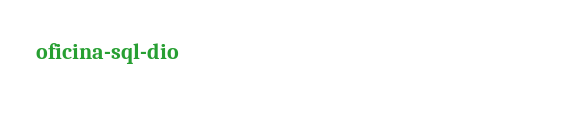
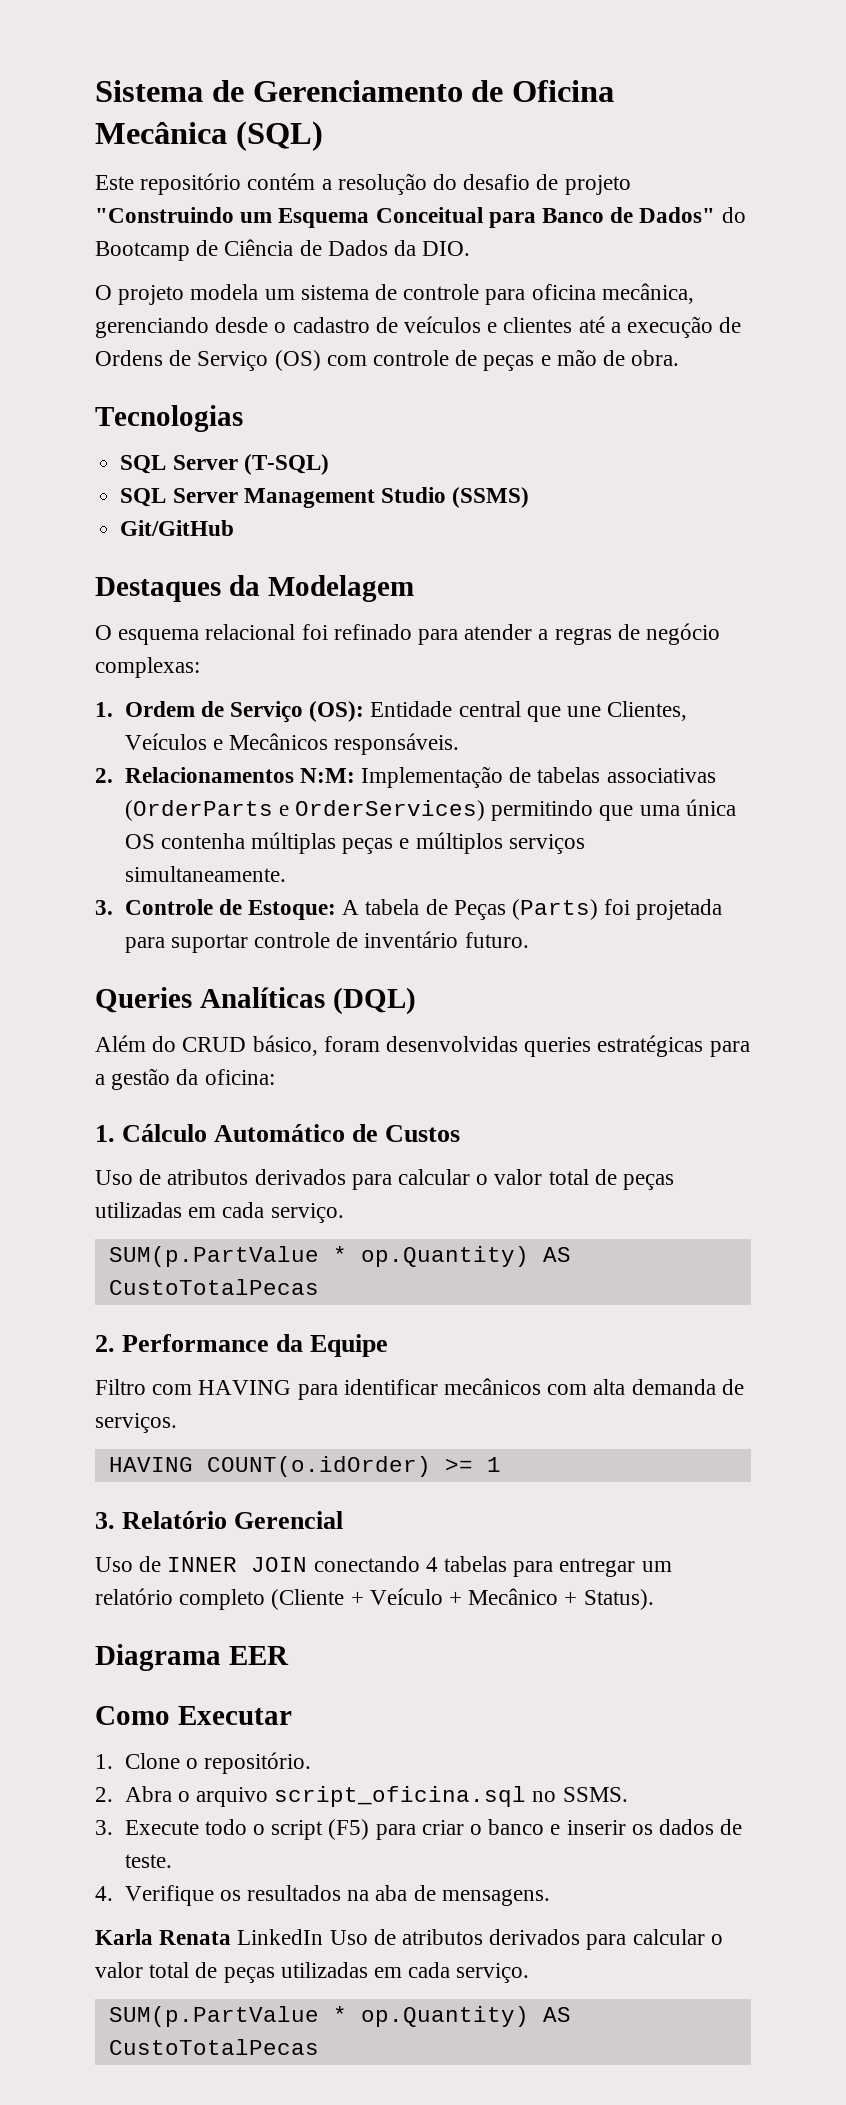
[36,43,179,64] oficina-sql-dio -> [95,80,615,102] [95,121,323,151] [95,173,631,195] [95,207,746,228] [95,239,471,261] [95,283,694,305] [95,316,742,338] [95,349,680,371] [95,405,243,432] [120,454,329,475] [120,487,530,508] [120,520,235,536] [95,575,414,602] [95,623,721,645] [95,657,200,678] [95,701,688,723] [124,733,460,755] [95,766,716,788] [124,799,736,821] [124,832,585,854] [124,866,286,882] [95,899,723,920] [124,931,529,953] [95,987,416,1015] [95,1035,750,1057] [95,1068,275,1090] [95,1124,461,1142] [95,1169,675,1190] [95,1202,344,1223] [108,1246,571,1267] [108,1279,319,1295] [95,1334,389,1357] [95,1378,744,1400] [95,1413,177,1433] [108,1456,501,1477] [95,1511,344,1529] [95,1556,672,1577] [95,1588,654,1610] [95,1644,289,1671] [95,1706,292,1725] [95,1752,311,1774] [95,1786,628,1807] [95,1819,743,1840] [124,1854,172,1868] [95,1885,550,1906] [95,1929,723,1950] [95,1962,530,1983] [108,2006,571,2027] [108,2039,319,2055] Sistema de Gerenciamento de Oficina Mecânica (SQL) // Este repositório contém a resolução do desafio de projeto "Construindo um Esquema Conceitual para Banco de Dados" do Bootcamp de Ciência de Dados da DIO. // O projeto modela um sistema de controle para oficina mecânica, gerenciando desde o cadastro de veículos e clientes até a execução de Ordens de Serviço (OS) com controle de peças e mão de obra. // Tecnologias // SQL Server (T-SQL) // SQL Server Management Studio (SSMS) // Git/GitHub // Destaques da Modelagem // O esquema relacional foi refinado para atender a regras de negócio complexas: // 1. Ordem de Serviço (OS): Entidade central que une Clientes, Veículos e Mecânicos responsáveis. // 2. Relacionamentos N:M: Implementação de tabelas associativas (OrderParts e OrderServices) permitindo que uma única OS contenha múltiplas peças e múltiplos serviços simultaneamente. // 3. Controle de Estoque: A tabela de Peças (Parts) foi projetada para suportar controle de inventário futuro. // Queries Analíticas (DQL) // Além do CRUD básico, foram desenvolvidas queries estratégicas para a gestão da oficina: // 1. Cálculo Automático de Custos // Uso de atributos derivados para calcular o valor total de peças utilizadas em cada serviço. // SUM(p.PartValue * op.Quantity) AS CustoTotalPecas // 2. Performance da Equipe // Filtro com HAVING para identificar mecânicos com alta demanda de serviços. // HAVING COUNT(o.idOrder) >= 1 // 3. Relatório Gerencial // Uso de INNER JOIN conectando 4 tabelas para entregar um relatório completo (Cliente + Veículo + Mecânico + Status). // Diagrama EER // Como Executar // 1. Clone o repositório. // 2. Abra o arquivo script_oficina.sql no SSMS. // 3. Execute todo o script (F5) para criar o banco e inserir os dados de teste. // 4. Verifique os resultados na aba de mensagens. // Karla Renata LinkedIn Uso de atributos derivados para calcular o valor total de peças utilizadas em cada serviço. // SUM(p.PartValue * op.Quantity) AS CustoTotalPecas

